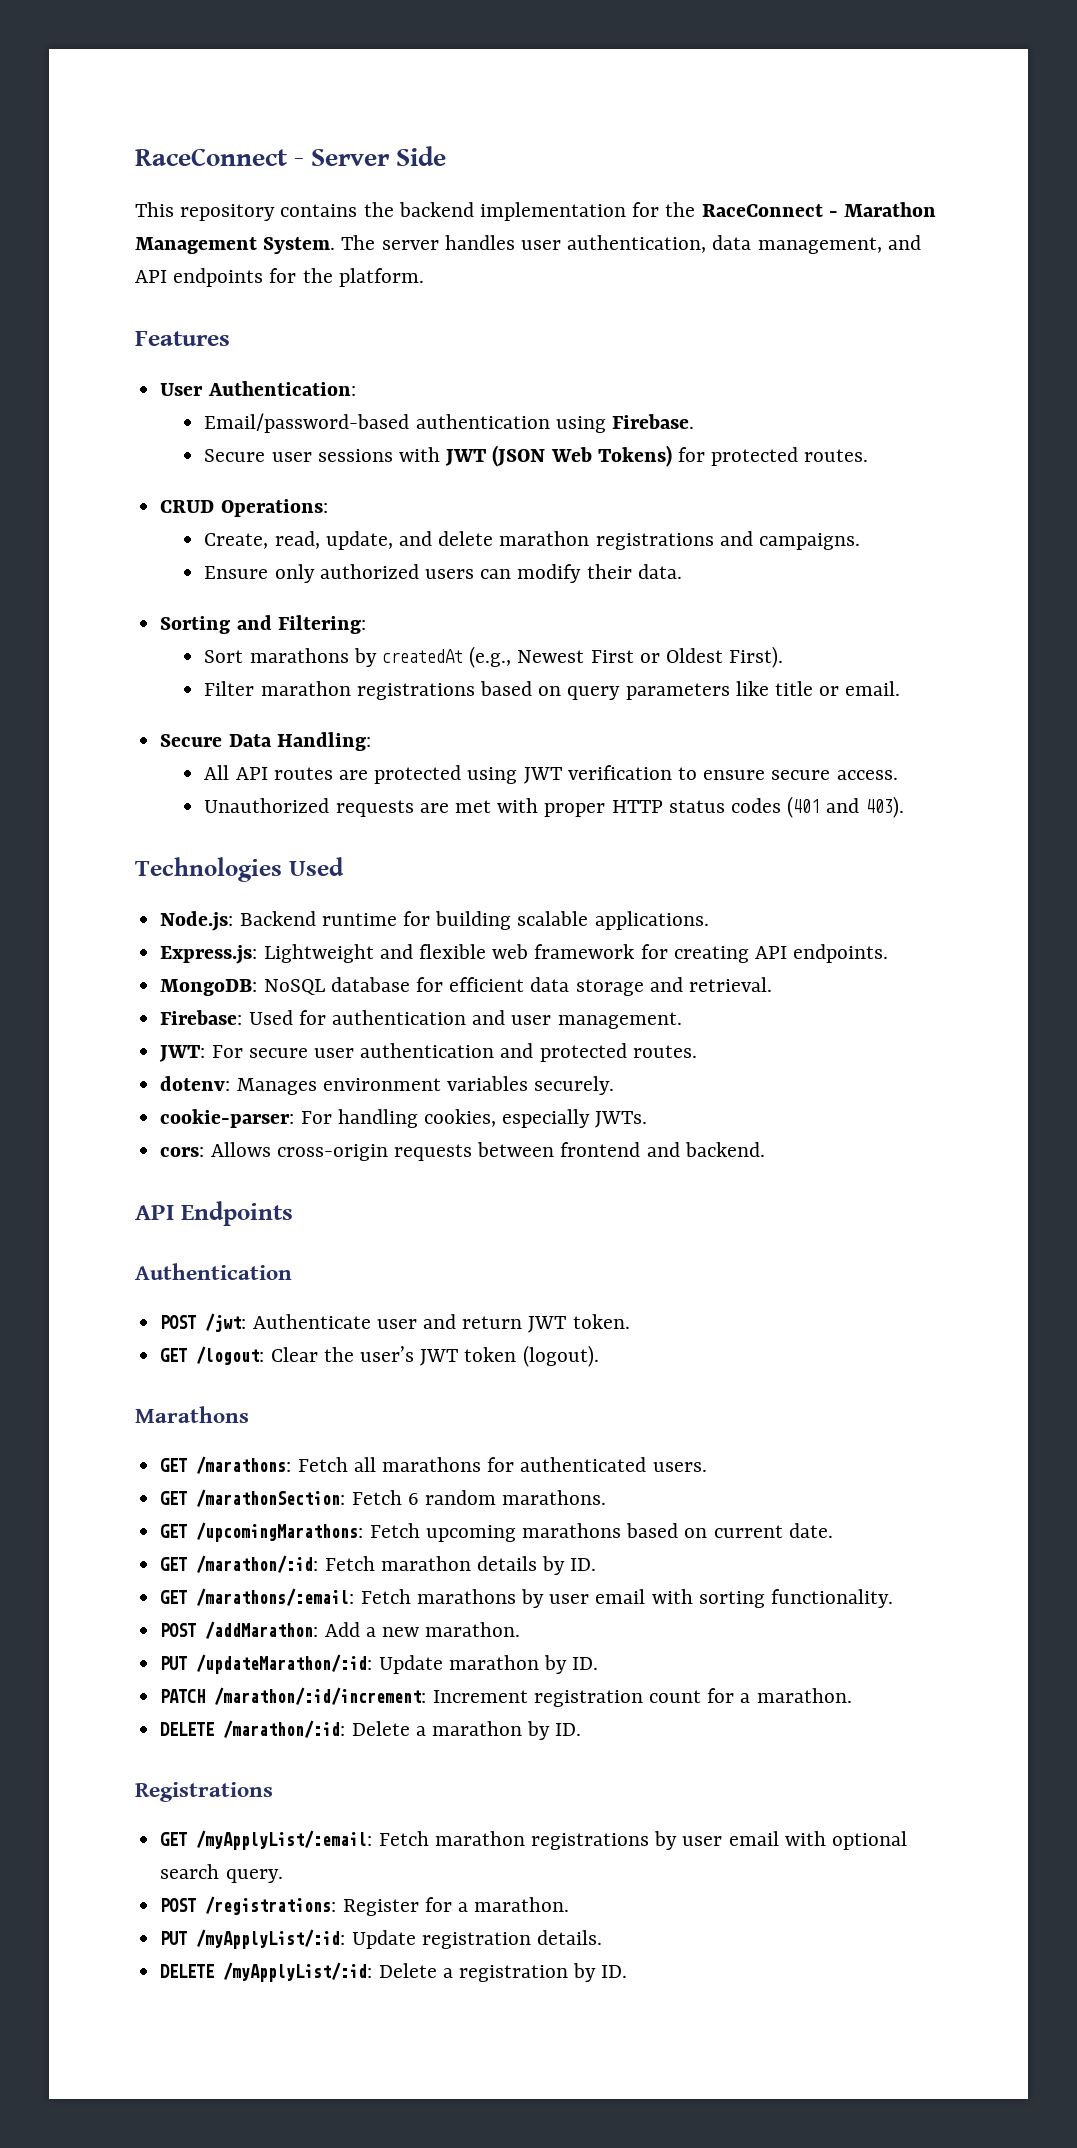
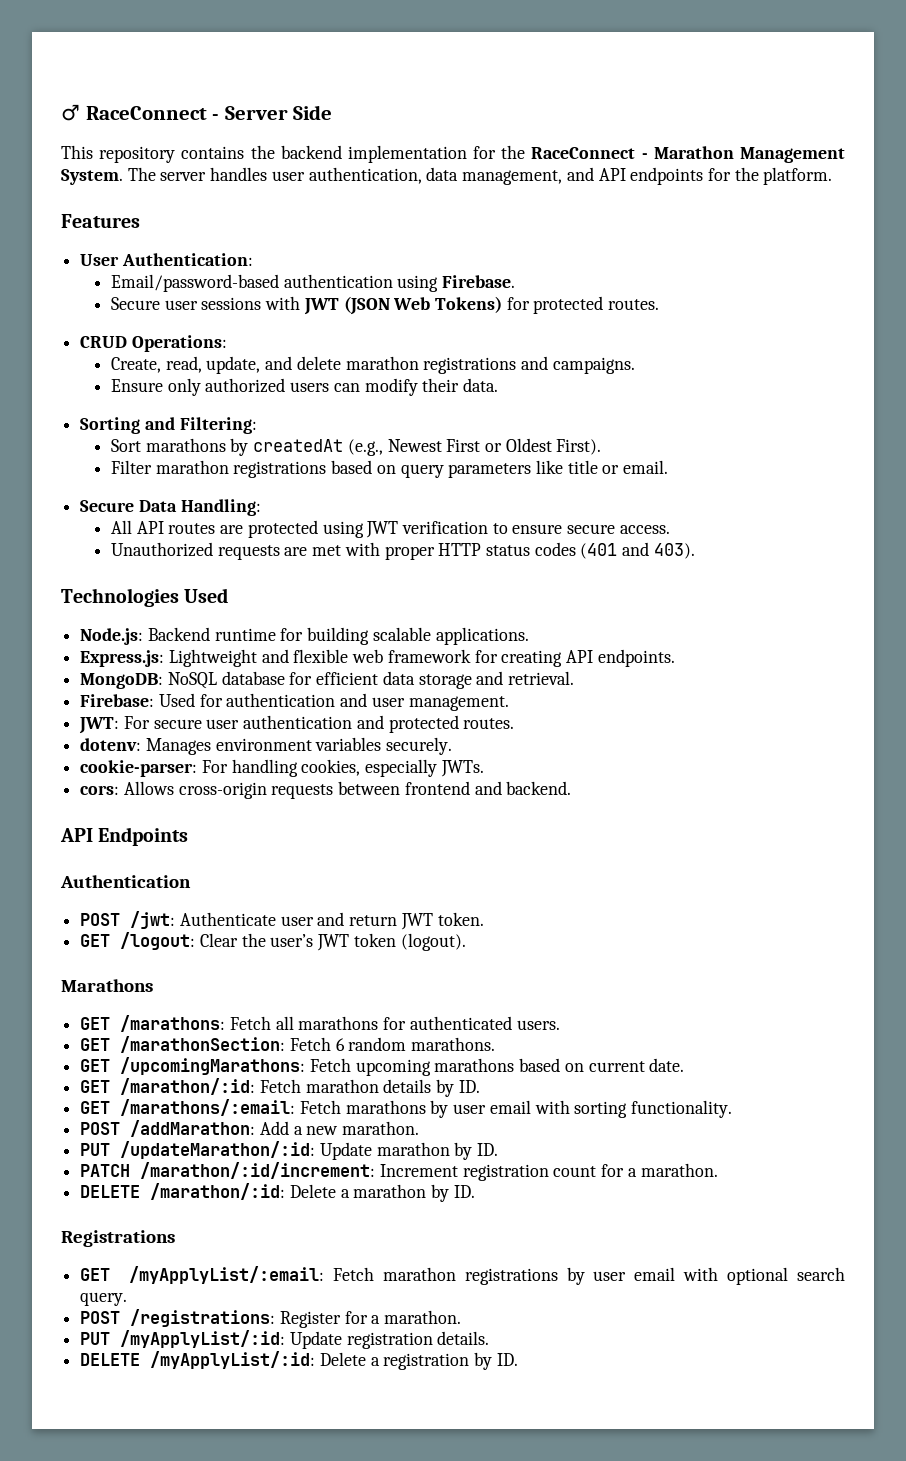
(135, 157) none -> [61,104,80,121] ♂

